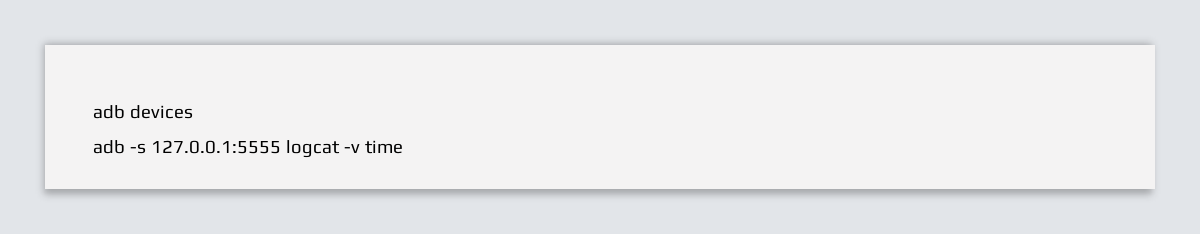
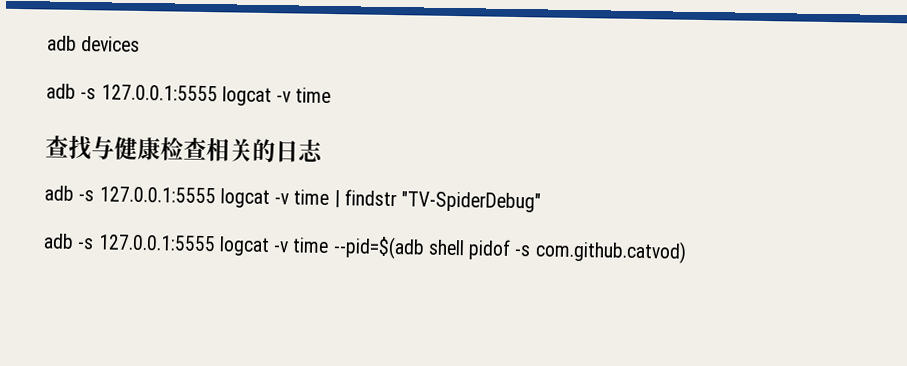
(403, 147) none -> [45,135,324,163] [44,185,542,213] [43,233,687,264] // 查找与健康检查相关的日志 // adb -s 127.0.0.1:5555 logcat -v time | findstr "TV-SpiderDebug" // adb -s 127.0.0.1:5555 logcat -v time --pid=$(adb shell pidof -s com.github.catvod)

